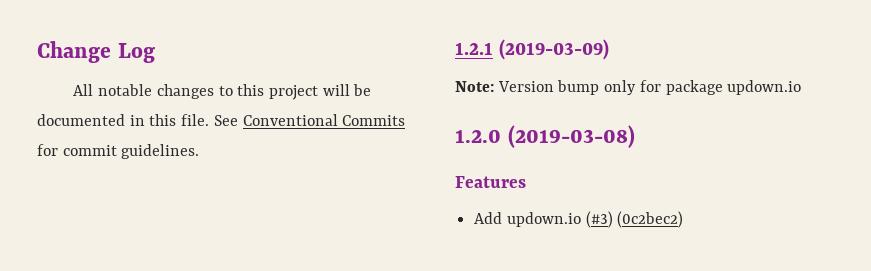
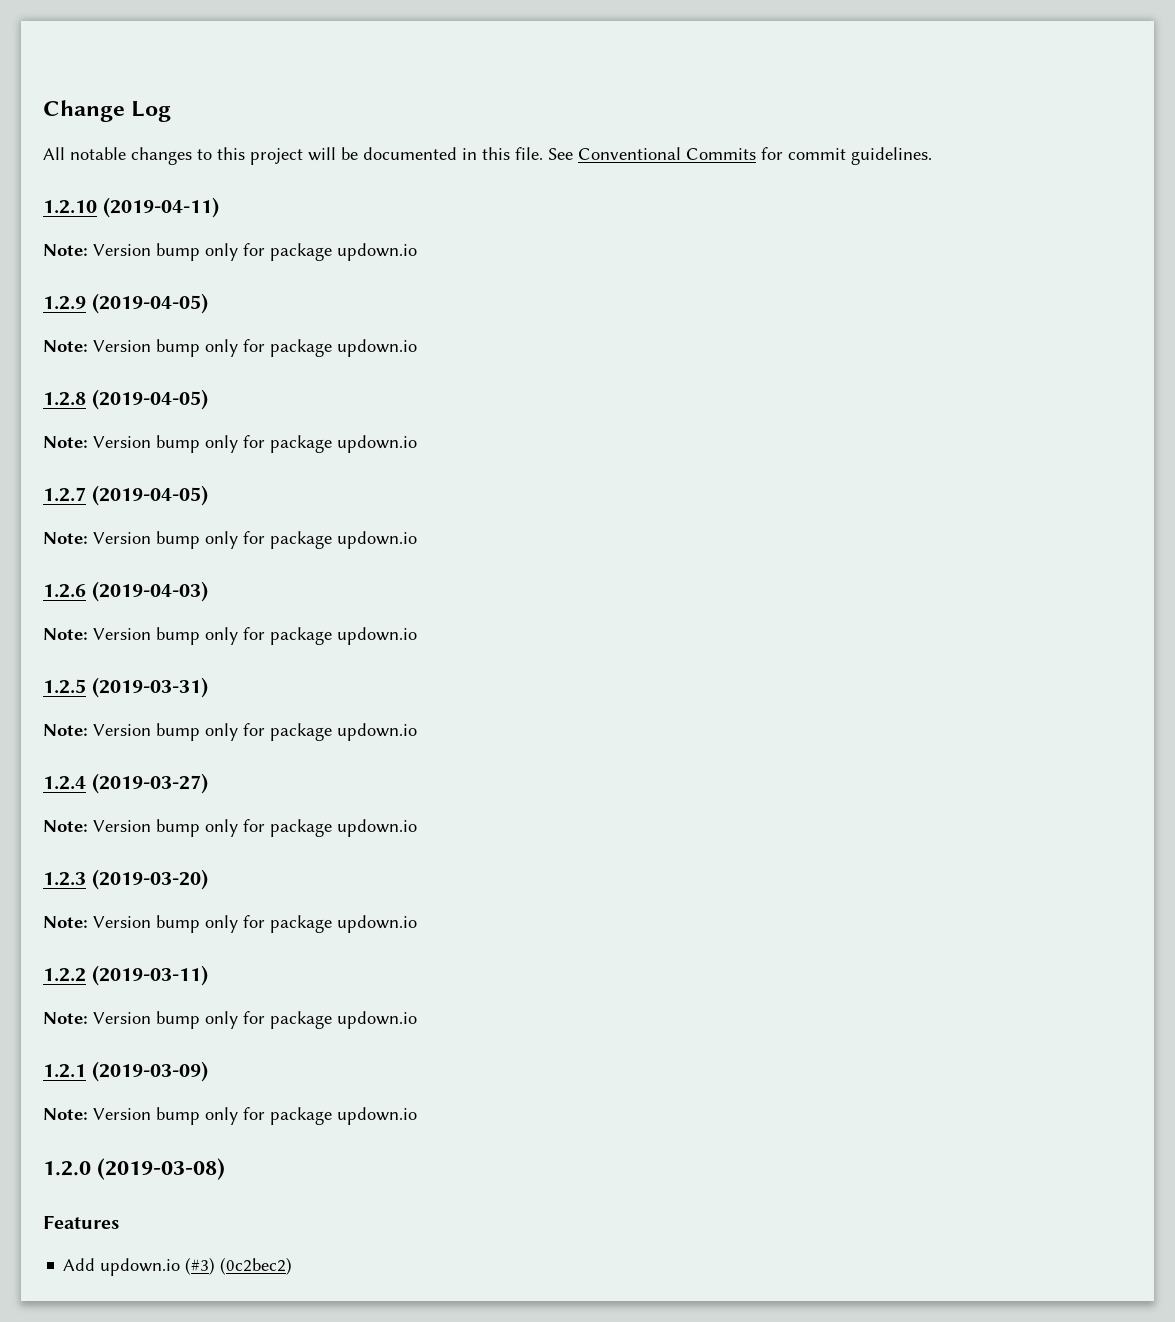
(200, 151) none -> [43,197,219,218] [43,243,417,261] [43,293,208,314] [43,339,417,357] [43,389,208,410] [43,435,417,453] [43,485,208,506] [43,531,417,549] [43,581,208,602] [43,627,417,645] [43,677,208,698] [43,723,417,741] [43,773,208,794] [43,819,417,837] [43,869,208,890] [43,915,417,933] [43,965,208,986] [43,1011,417,1029] // 1.2.10 (2019-04-11) // Note: Version bump only for package updown.io // 1.2.9 (2019-04-05) // Note: Version bump only for package updown.io // 1.2.8 (2019-04-05) // Note: Version bump only for package updown.io // 1.2.7 (2019-04-05) // Note: Version bump only for package updown.io // 1.2.6 (2019-04-03) // Note: Version bump only for package updown.io // 1.2.5 (2019-03-31) // Note: Version bump only for package updown.io // 1.2.4 (2019-03-27) // Note: Version bump only for package updown.io // 1.2.3 (2019-03-20) // Note: Version bump only for package updown.io // 1.2.2 (2019-03-11) // Note: Version bump only for package updown.io

